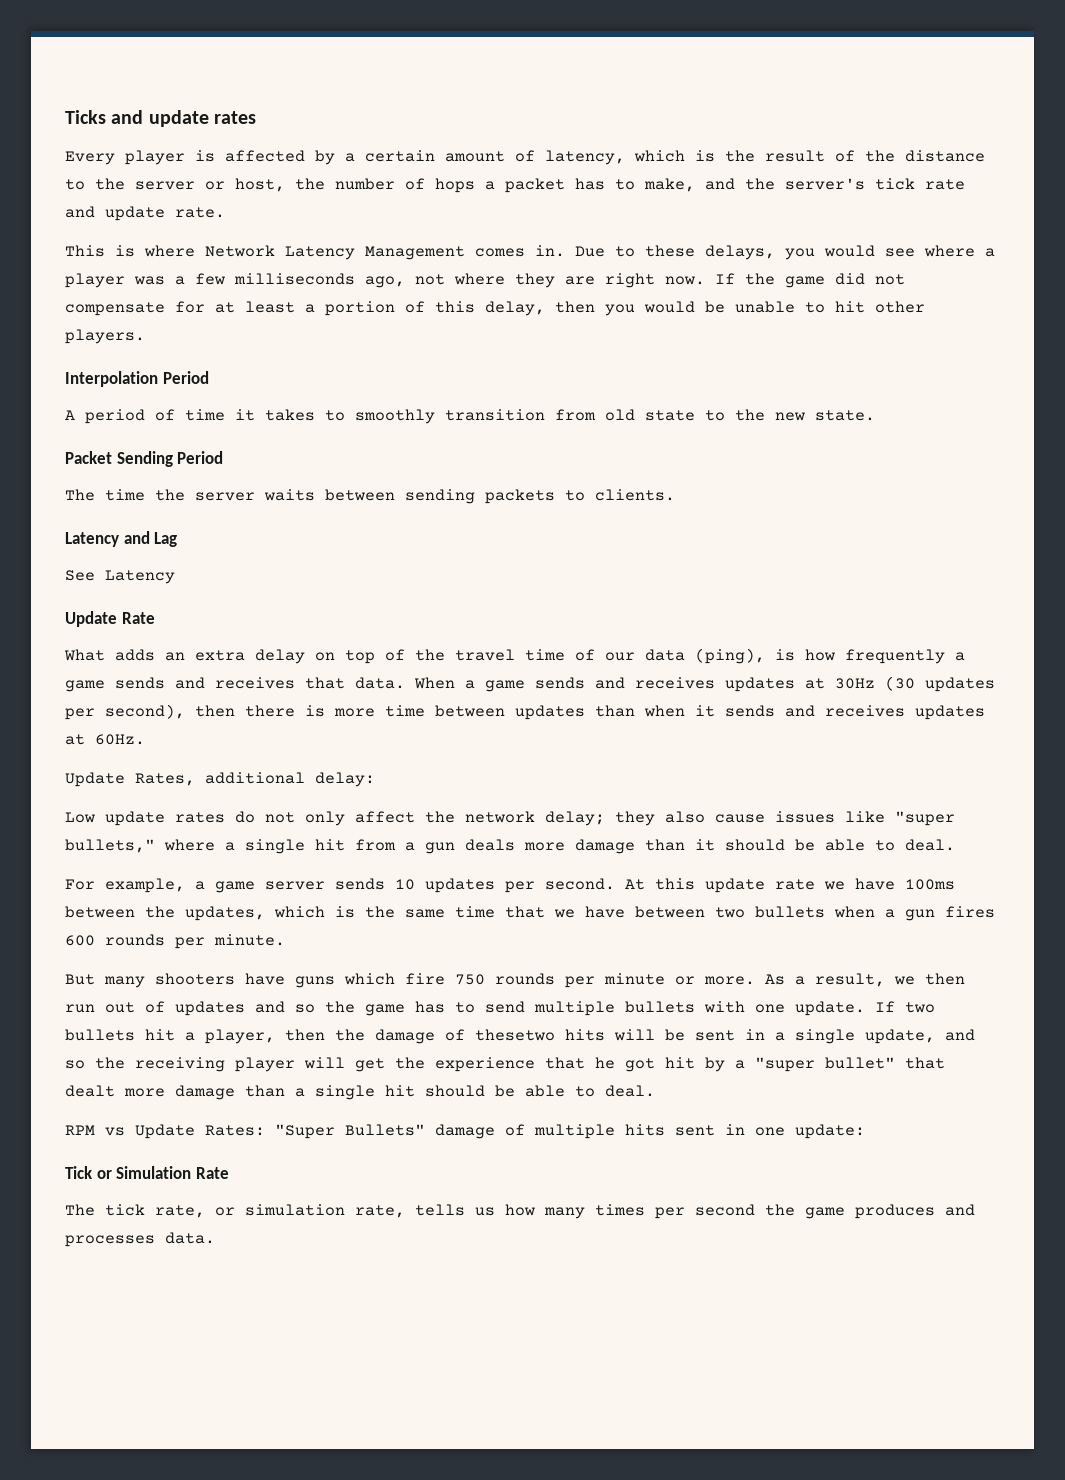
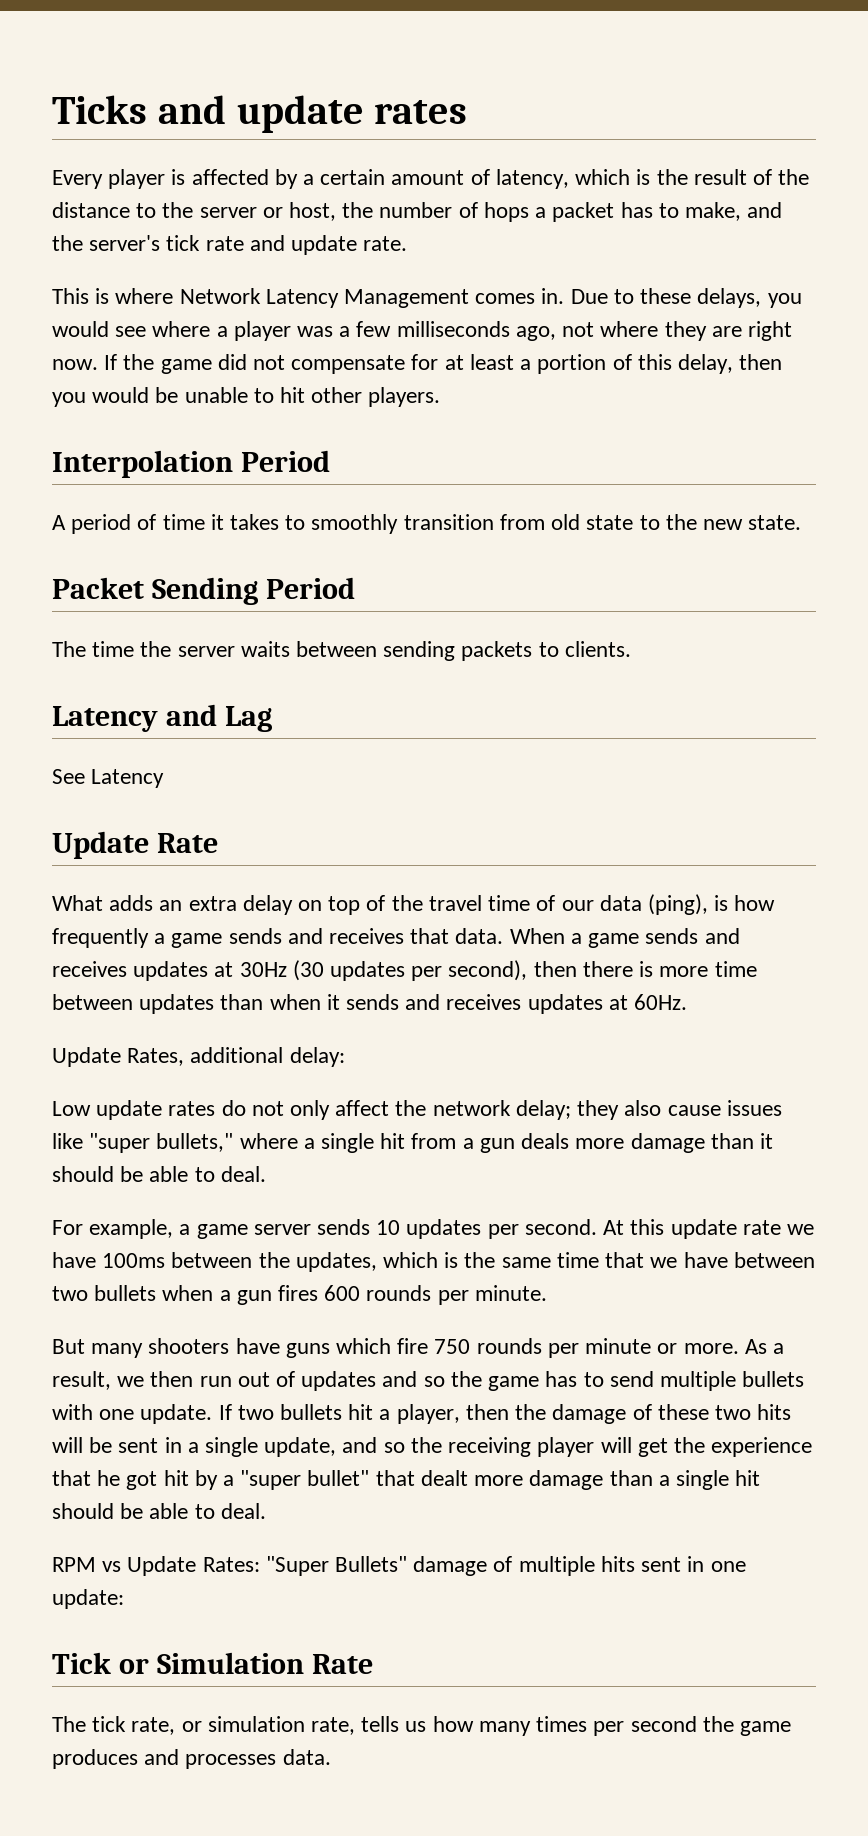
[475,1029,555,1041] thesetwo -> [657,1404,751,1420] these two

